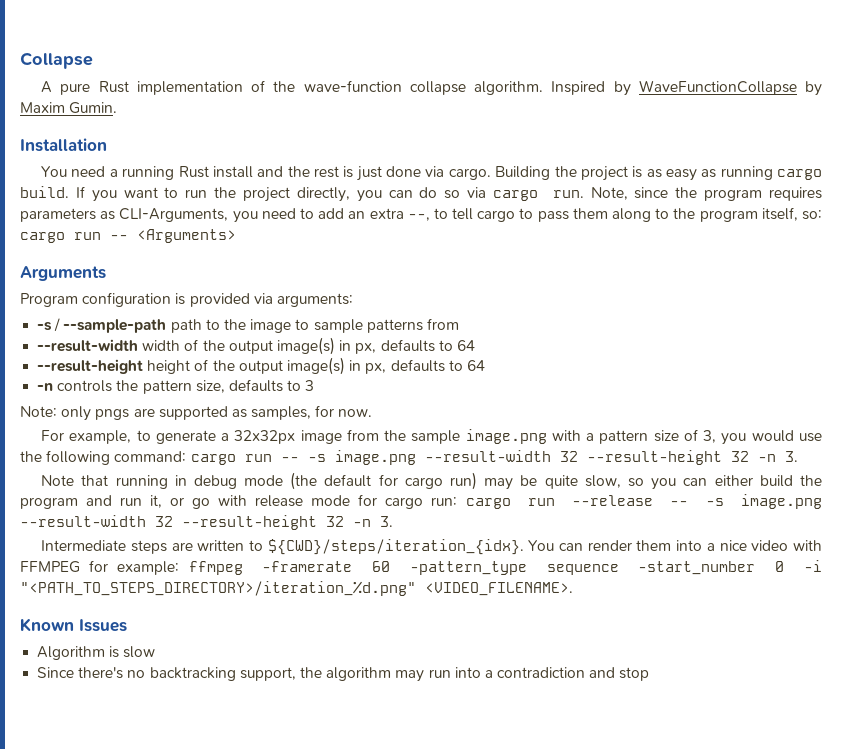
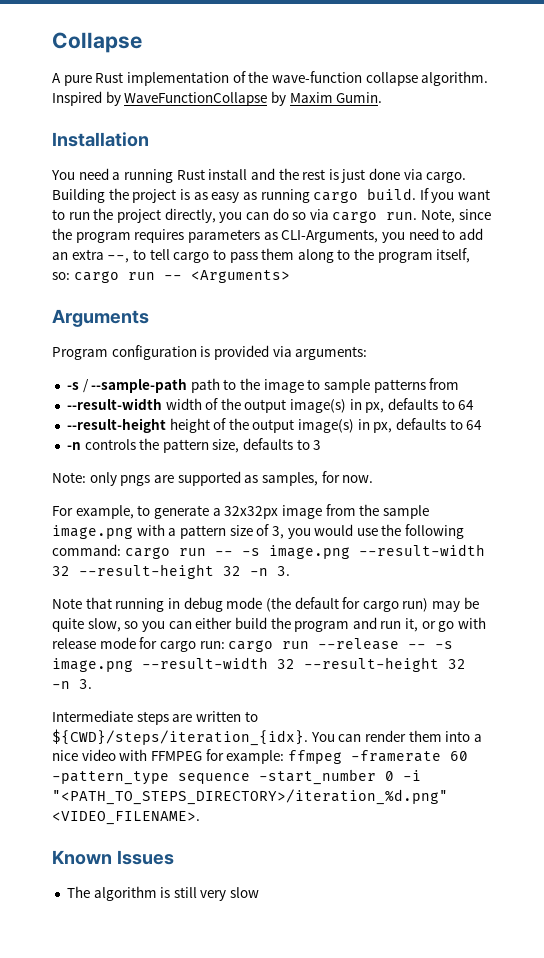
[37,646,156,660] [37,667,650,682] Algorithm is slow // Since there's no backtracking support, the algorithm may run into a contradiction and stop -> [66,886,260,901] The algorithm is still very slow

